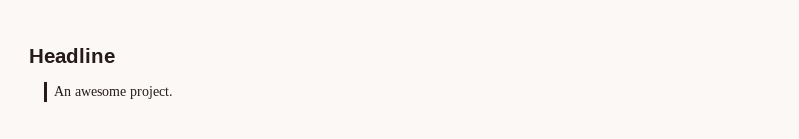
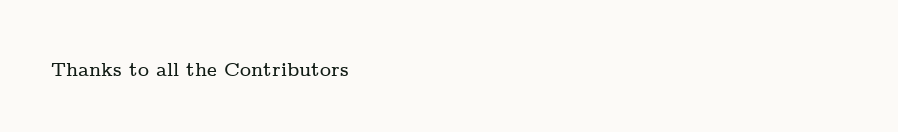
[29,48,115,63] [54,86,174,99] Headline // An awesome project. -> [51,63,349,76] Thanks to all the Contributors

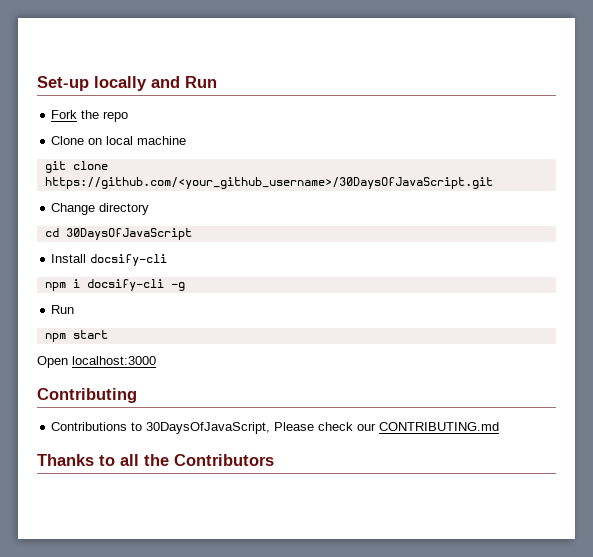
(51, 69) none -> [37,76,217,91] [51,110,129,122] [51,136,187,145] [44,161,108,173] [44,177,493,189] [51,203,150,215] [44,228,192,240] [51,254,168,266] [44,279,185,291] [51,305,75,314] [44,330,108,342] [37,356,156,368] [37,388,137,403] [51,422,500,434] Set-up locally and Run // Fork the repo // Clone on local machine // git clone https://github.com/<your_github_username>/30DaysOfJavaScript.git // Change directory // cd 30DaysOfJavaScript // Install docsify-cli // npm i docsify-cli -g // Run // npm start // Open localhost:3000 // Contributing // Contributions to 30DaysOfJavaScript, Please check our CONTRIBUTING.md //

